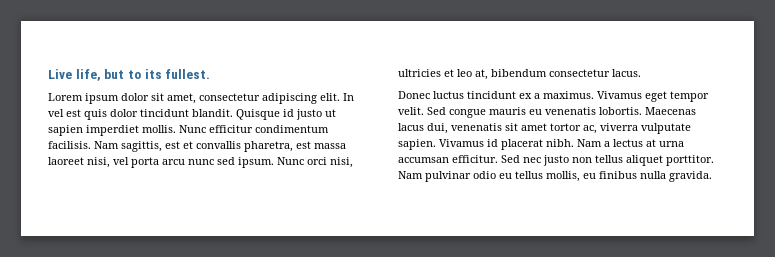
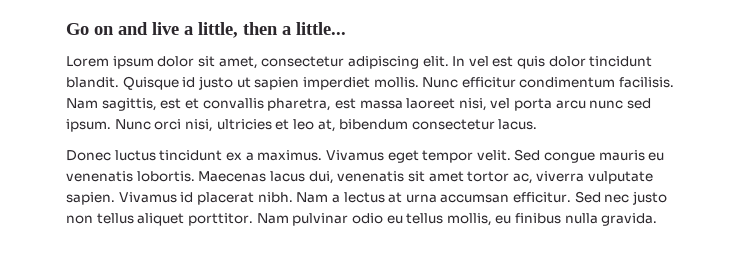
[48,69,211,81] Live life, but to its fullest. -> [66,22,346,38] Go on and live a little, then a little...

